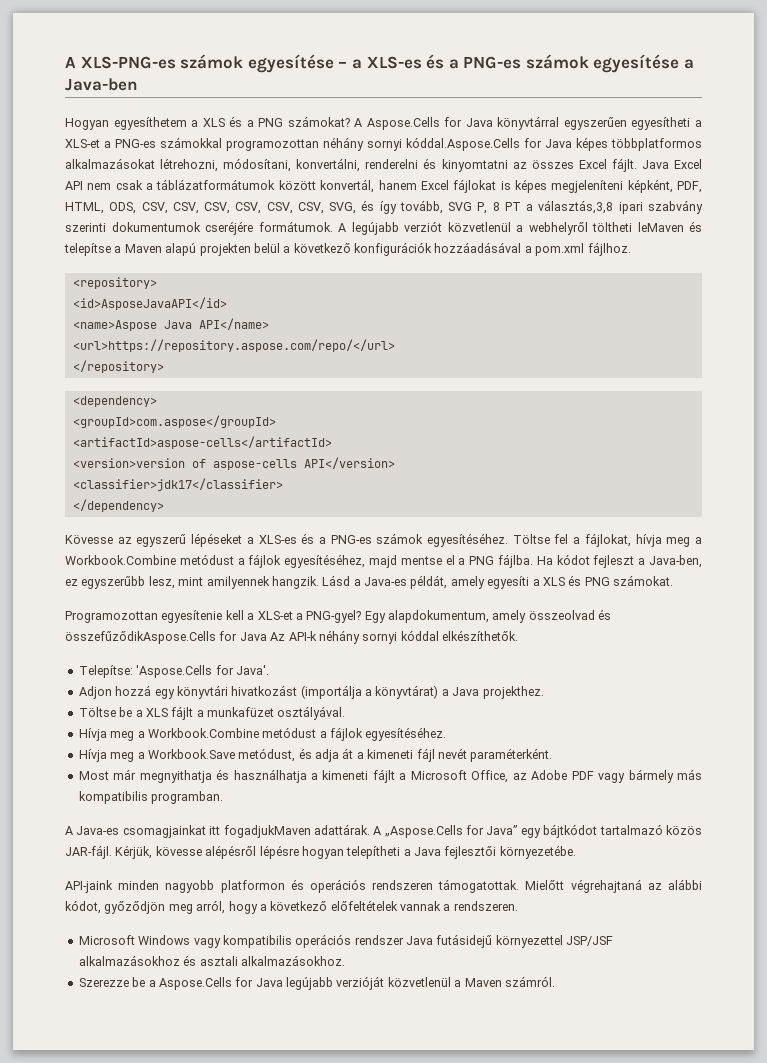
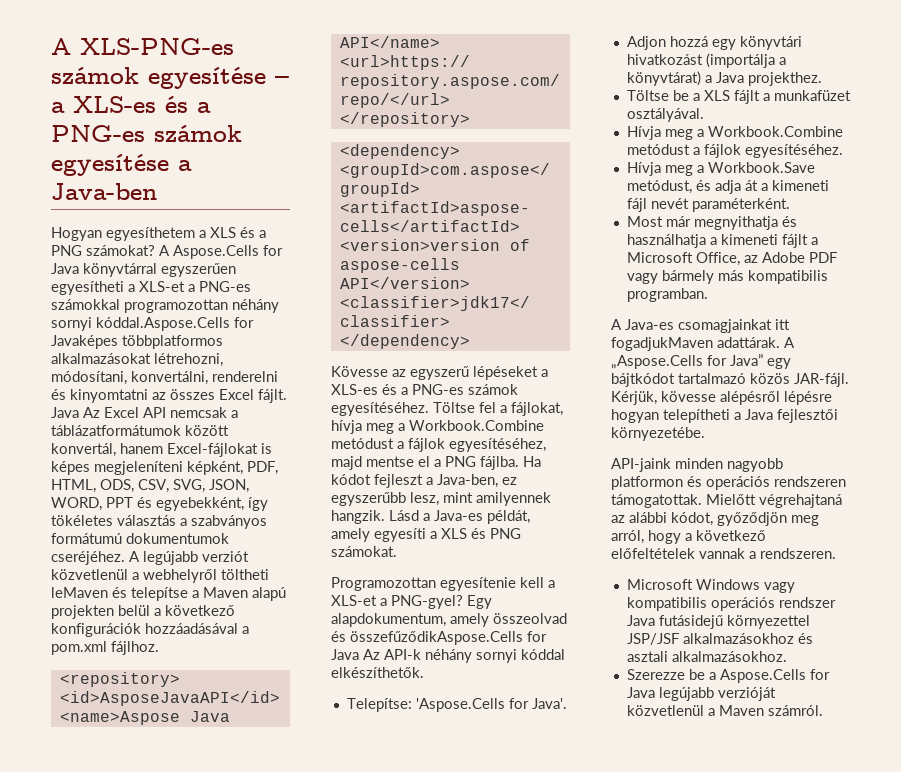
[545,137,608,151] Java képes -> [51,335,118,349] Javaképes
(669, 164) none -> [83,407,100,418] Az
[87,180,143,190] nem csak -> [170,407,227,418] nemcsak
[420,179,497,193] Excel fájlokat -> [167,443,258,457] Excel-fájlokat
[172,200,703,214] [65,221,333,235] CSV, CSV, CSV, CSV, CSV, SVG, és így tovább, SVG P, 8 PT a választás,3,8 ipari szabvány szerinti dokumentumok cseréjére formátumok. -> [173,479,249,493] [51,497,268,511] [51,515,267,529] [51,533,229,544] [51,551,125,565] SVG, JSON, WORD, PPT és egyebekként, így tökéletes választás a szabványos formátumú dokumentumok cseréjéhez.

